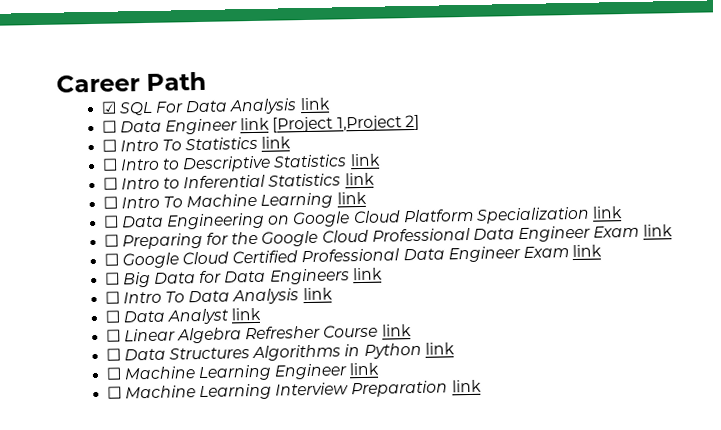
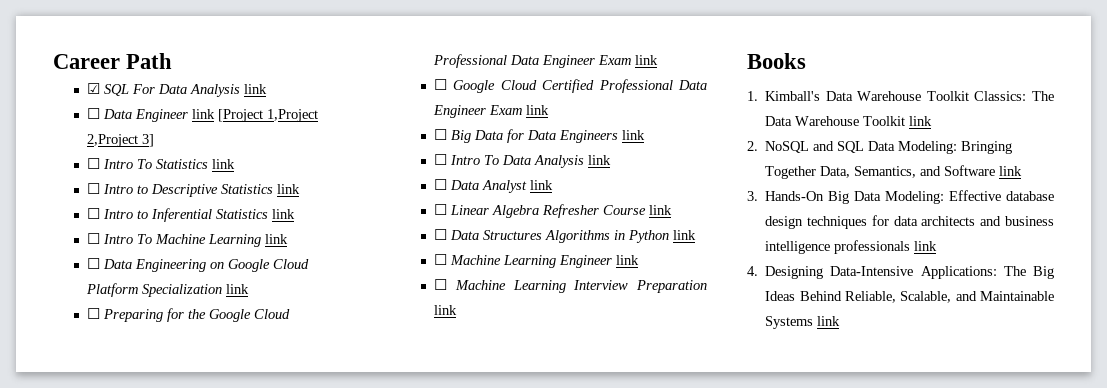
[404,114,420,131] 2] -> [87,134,155,147] 2,Project 3]
(482, 386) none -> [747,53,806,69] [747,91,1054,101] [765,116,933,126] [747,141,1013,154] [765,165,1023,179] [747,190,1054,204] [765,215,1054,229] [765,240,938,254] [747,266,1054,279] [765,291,1054,303] [765,316,841,329] // Books // 1. Kimball's Data Warehouse Toolkit Classics: The Data Warehouse Toolkit link // 2. NoSQL and SQL Data Modeling: Bringing Together Data, Semantics, and Software link // 3. Hands-On Big Data Modeling: Effective database design techniques for data architects and business intelligence professionals link // 4. Designing Data-Intensive Applications: The Big Ideas Behind Reliable, Scalable, and Maintainable Systems link

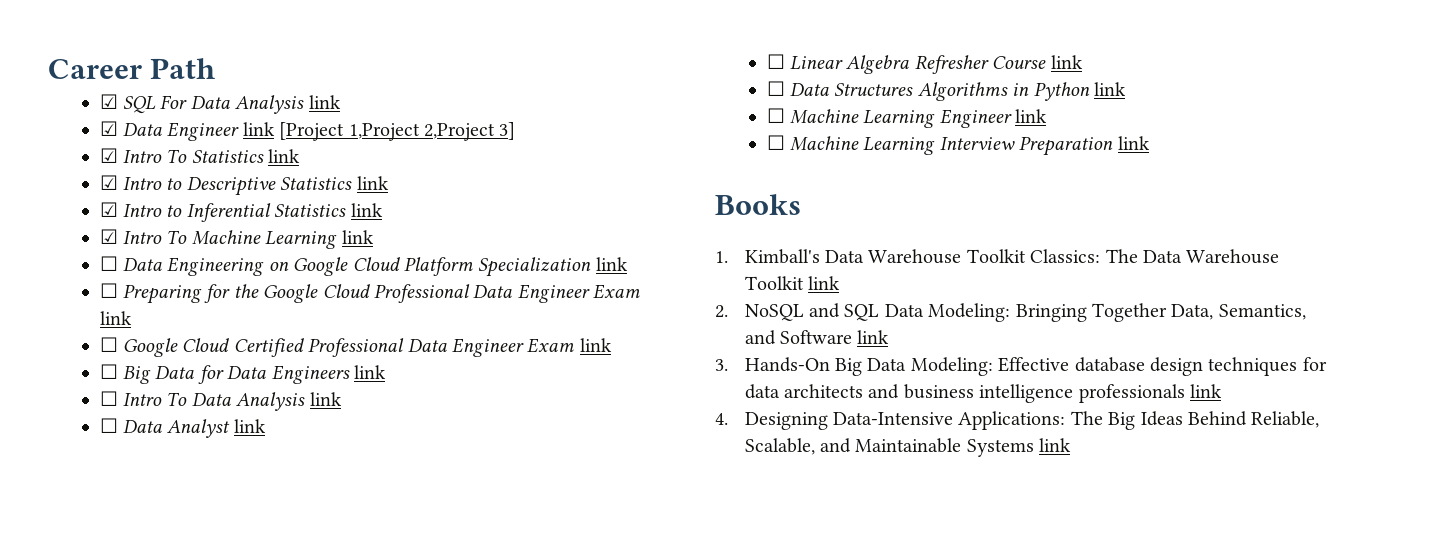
[87,108,101,119] ☐ -> [99,121,118,136] ☑
[87,158,101,169] ☐ -> [99,148,118,163] ☑
[87,183,101,194] ☐ -> [99,175,118,190] ☑
[87,208,101,219] ☐ -> [99,202,118,217] ☑
[87,233,101,244] ☐ -> [99,229,118,244] ☑

